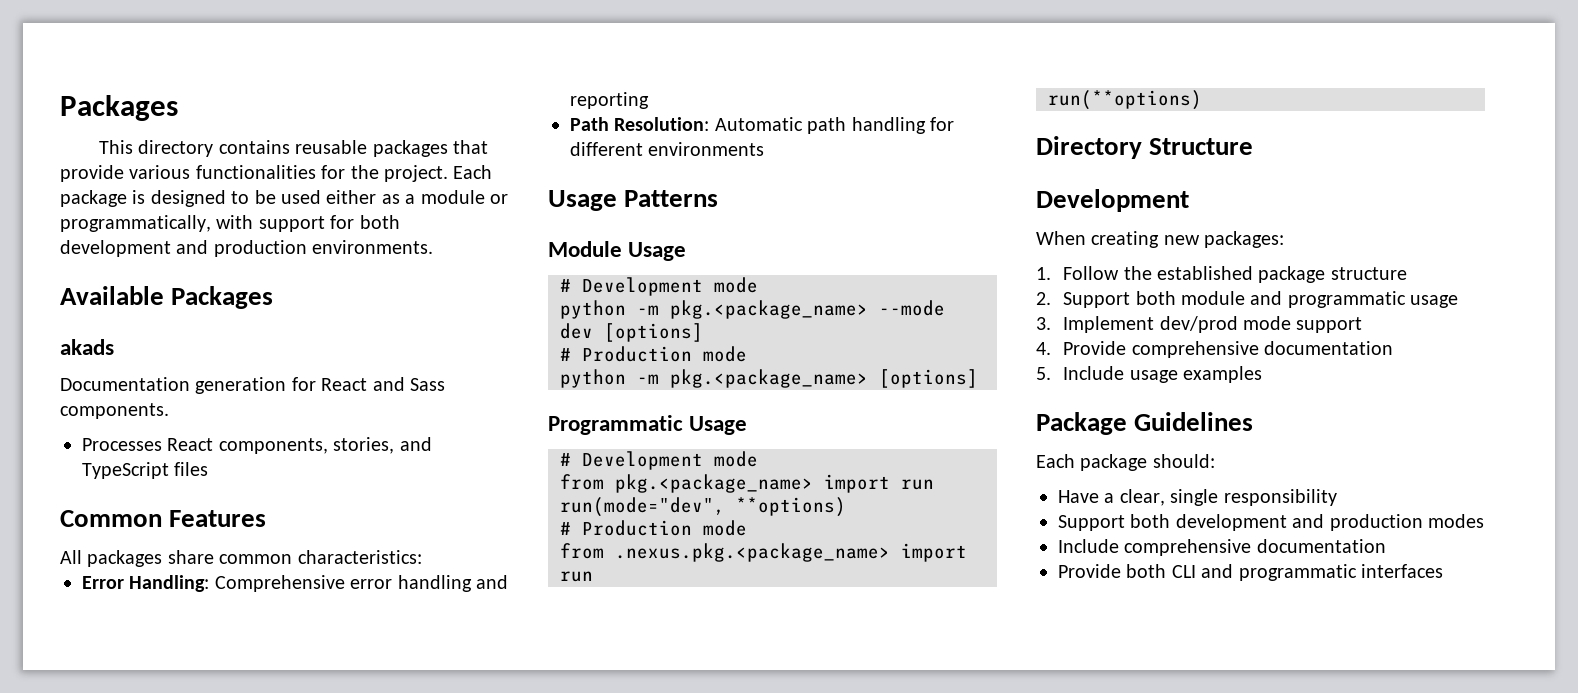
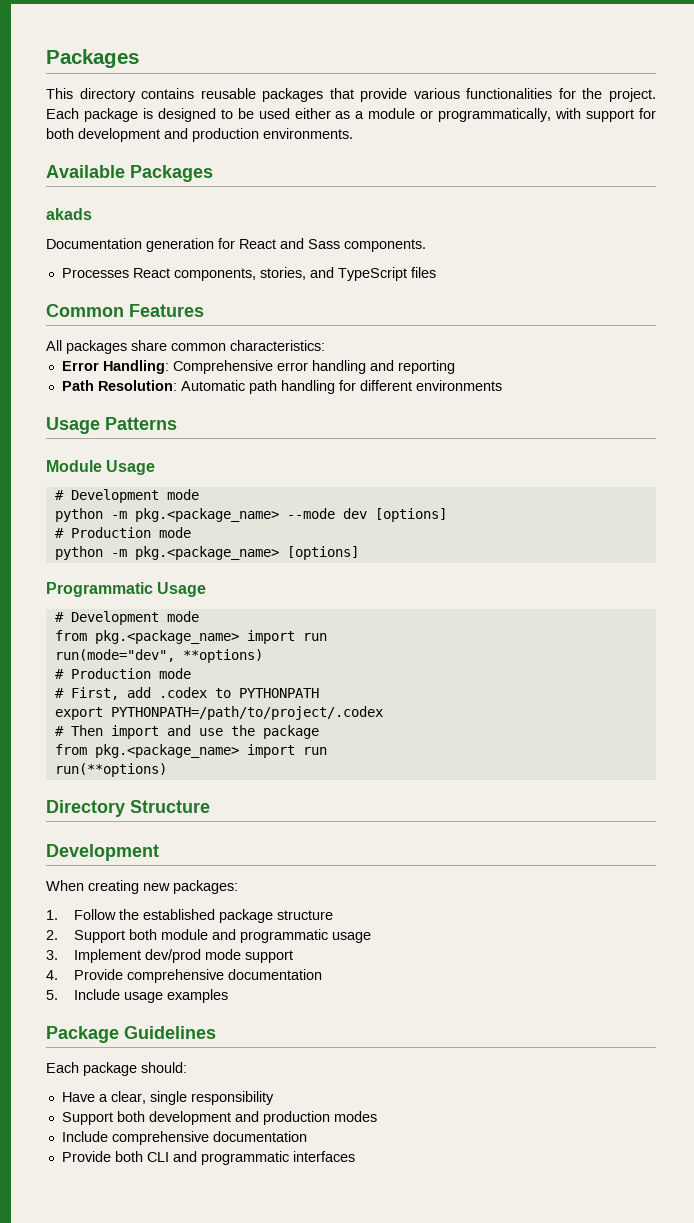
[560,543,890,562] // from .nexus.pkg.<package_name> -> [54,687,319,700] [54,706,383,720] [54,725,319,739] [54,744,239,758] // # First, add .codex to PYTHONPATH // export PYTHONPATH=/path/to/project/.codex // # Then import and use the package // from pkg.<package_name>

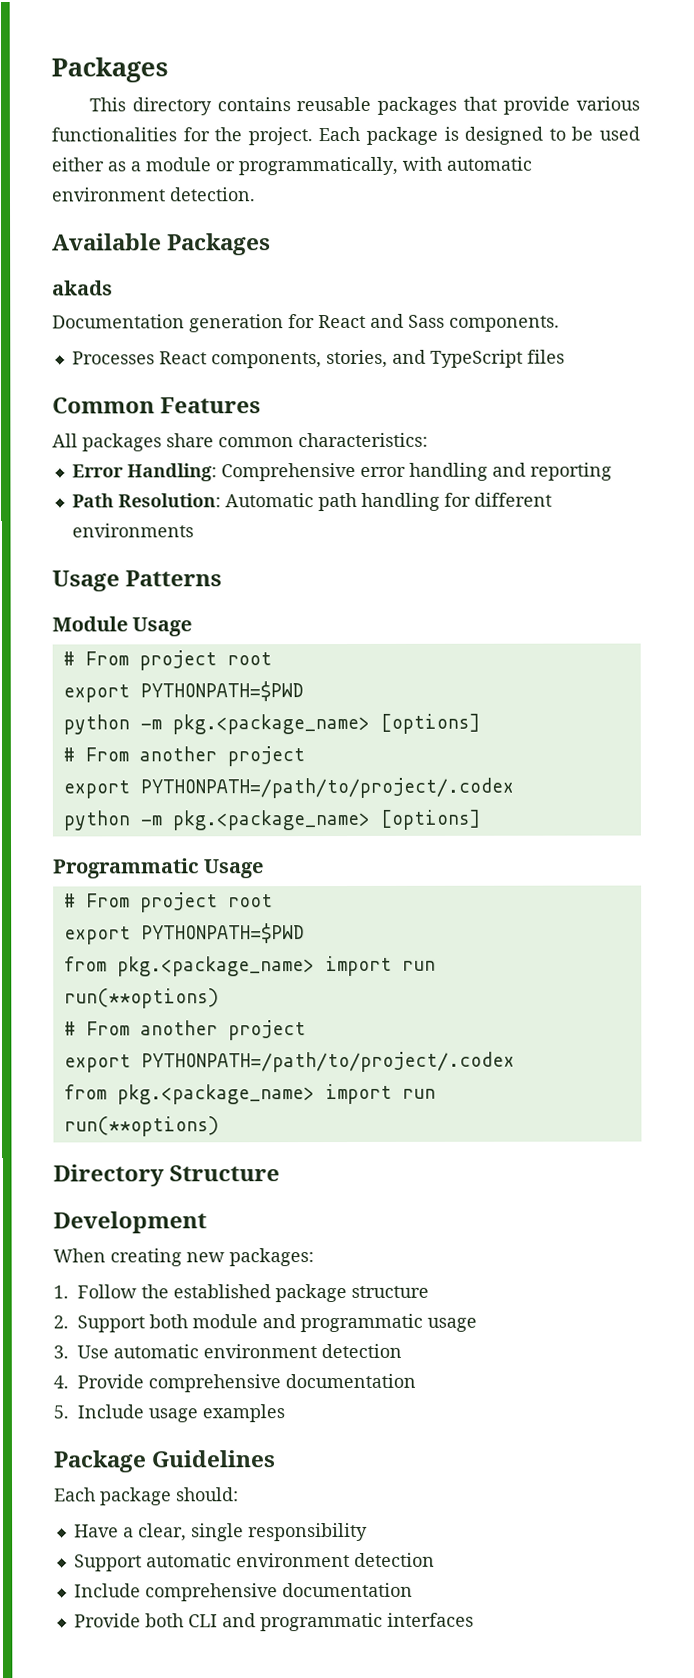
[586,108,656,122] [46,128,353,142] support for both development and production environments. -> [446,156,532,171] [51,187,255,202] automatic environment detection.
[70,489,199,503] [54,508,367,522] Development mode // python -m pkg.<package_name> --mode dev -> [84,650,272,671] [62,681,304,703] [62,713,370,735] From project root // export PYTHONPATH=$PWD // python -m pkg.<package_name>
[70,527,191,538] Production mode -> [84,746,305,767] [62,777,514,799] From another project // export PYTHONPATH=/path/to/project/.codex
[70,611,199,625] [54,630,327,644] [54,649,263,663] [54,668,191,679] [54,687,319,700] [54,706,383,720] [54,725,319,739] Development mode // from pkg.<package_name> import run // run(mode="dev", **options) // # Production mode // # First, add .codex to PYTHONPATH // export PYTHONPATH=/path/to/project/.codex // # Then import and use the package -> [85,892,273,913] [63,923,305,945] [63,955,436,977] [63,988,219,1009] [63,1020,306,1041] [63,1051,515,1073] From project root // export PYTHONPATH=$PWD // from pkg.<package_name> import run // run(**options) // # From another project // export PYTHONPATH=/path/to/project/.codex
[73,949,293,963] Implement dev/prod mode support -> [77,1343,402,1359] Use automatic environment detection
[116,1111,377,1125] both development and production modes -> [145,1552,435,1568] automatic environment detection

